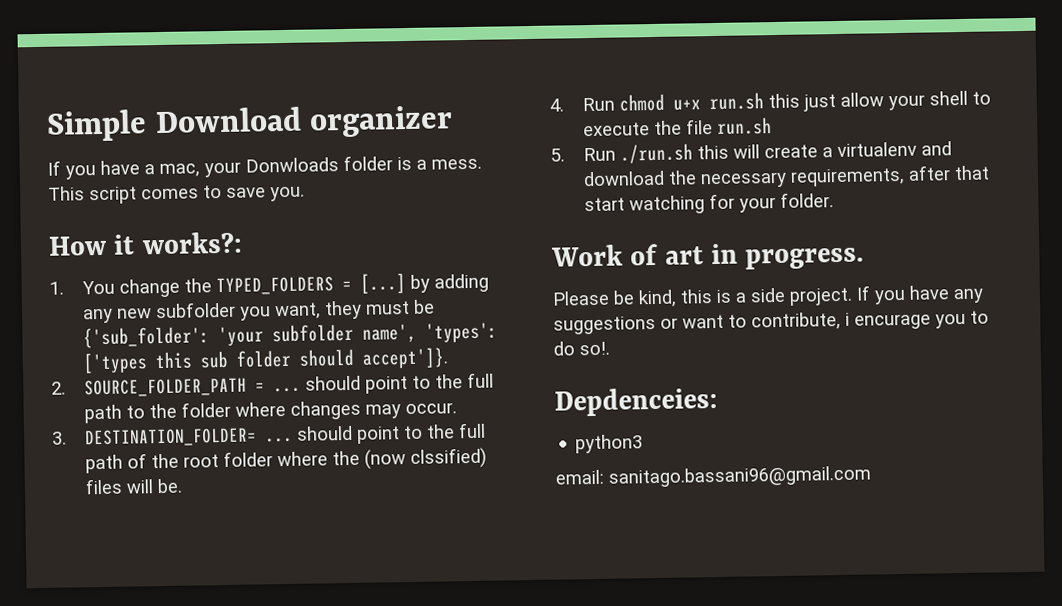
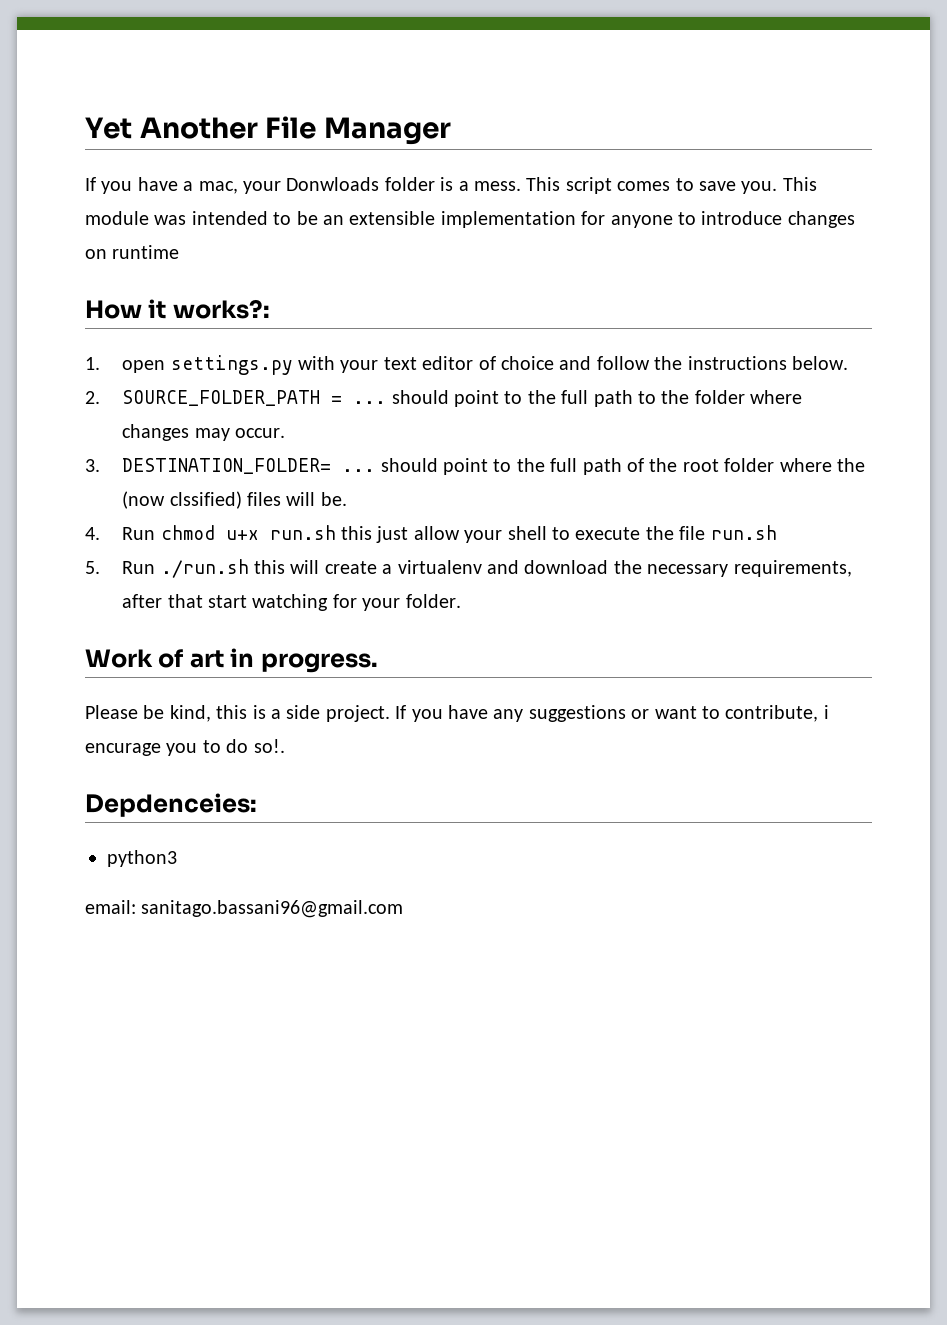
[46,105,454,142] Simple Download organizer -> [85,116,451,145] Yet Another File Manager
[48,231,243,256] [49,273,490,298] [83,299,436,324] [83,322,499,349] [83,347,450,374] // How it works?: // 1. You change the TYPED_FOLDERS = [...] by adding any new subfolder you want, they must be {'sub_folder': 'your subfolder name', 'types': ['types this sub folder should accept']}. -> [782,177,817,191] [85,211,855,228] [85,245,180,259] [85,299,270,319] [85,355,848,375] This module was intended to be an extensible implementation for anyone to introduce changes on runtime // How it works?: // 1. open settings.py with your text editor of choice and follow the instructions below.

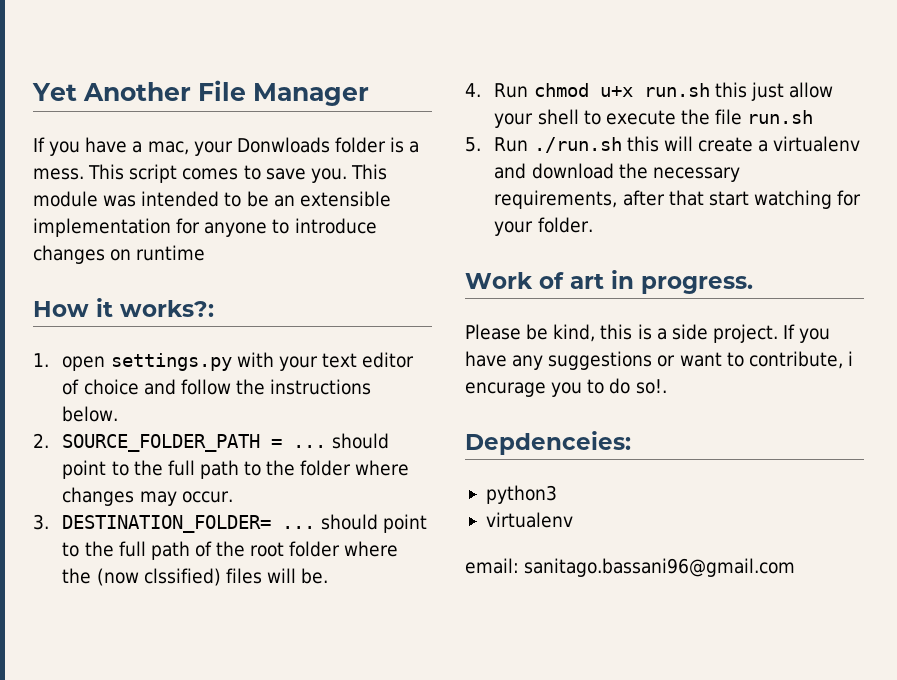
(177, 858) none -> [485,512,573,528] // virtualenv

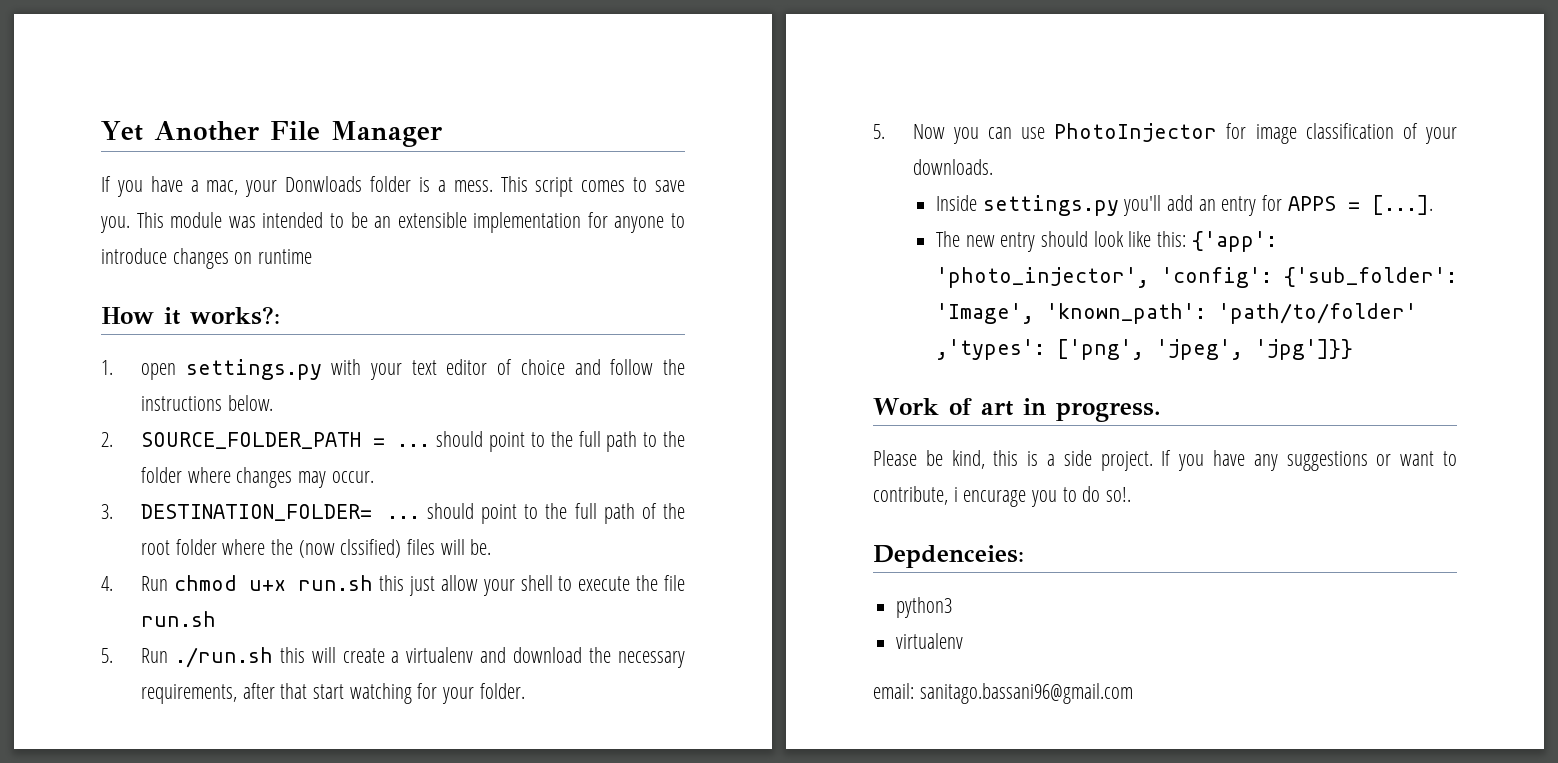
(593, 225) none -> [873,123,1458,144] [912,159,993,175] [935,195,1433,216] [935,231,1277,252] [935,267,1457,288] [935,303,1417,324] [935,339,1353,360] // 5. Now you can use PhotoInjector for image classification of your downloads. // Inside settings.py you'll add an entry for APPS = [...]. // The new entry should look like this: {'app': 'photo_injector', 'config': {'sub_folder': 'Image', 'known_path': 'path/to/folder' ,'types': ['png', 'jpeg', 'jpg']}}

